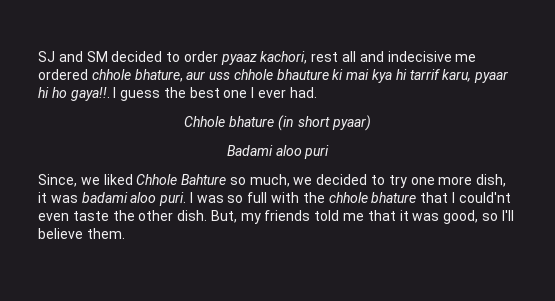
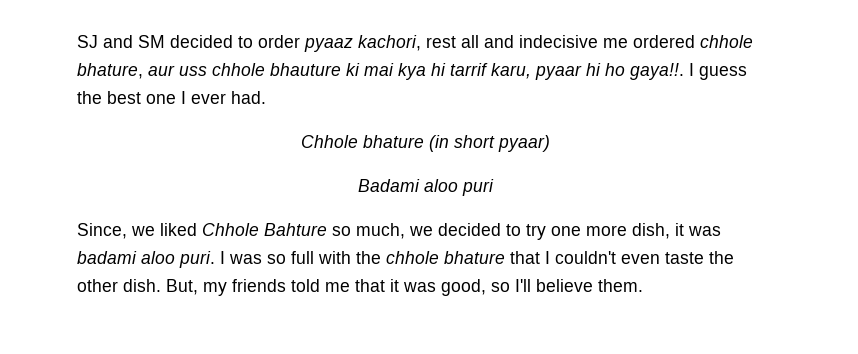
[458,192,511,203] could'nt -> [555,251,616,264] couldn't

